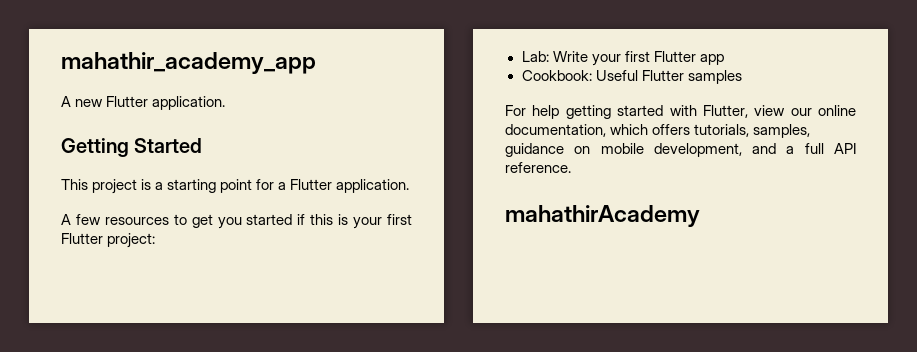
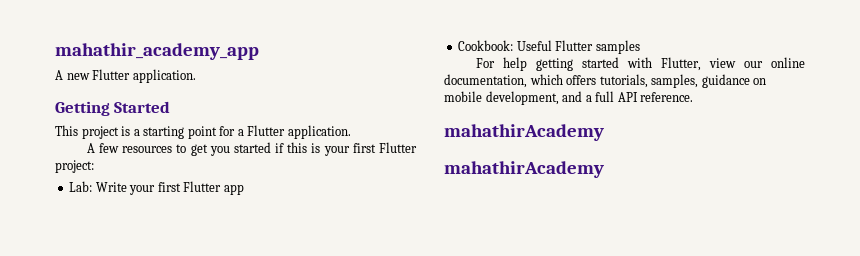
(700, 216) none -> [444,161,604,178] // mahathirAcademy

